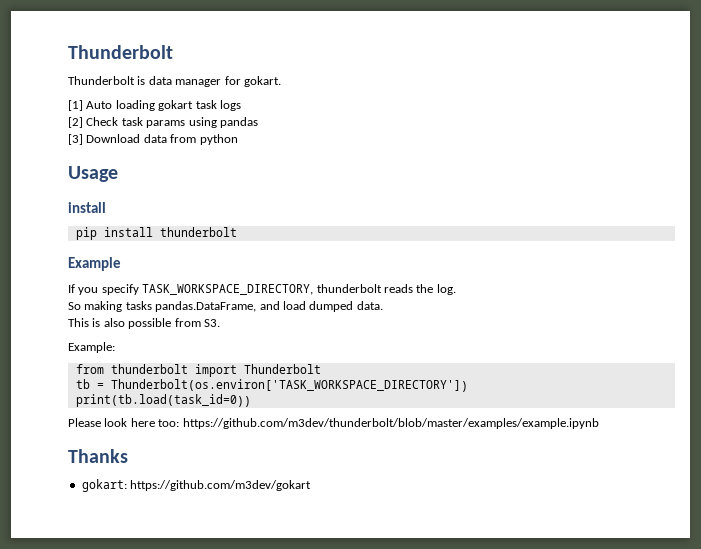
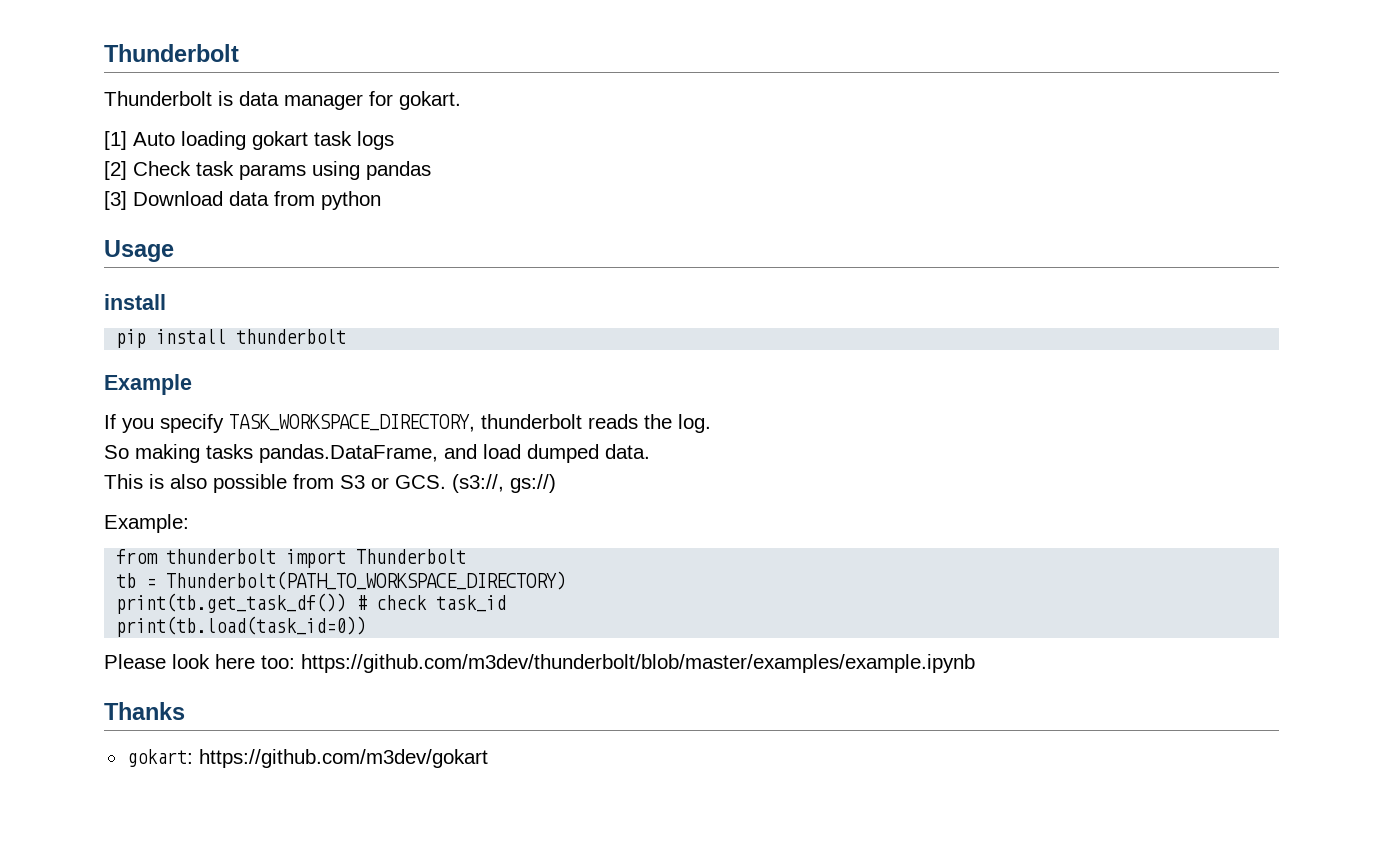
[203,319,220,327] S3. -> [340,474,556,493] S3 or GCS. (s3://, gs://)
[110,379,468,392] Thunderbolt(os.environ['TASK_WORKSPACE_DIRECTORY']) -> [166,571,567,590] [116,593,507,614] Thunderbolt(PATH_TO_WORKSPACE_DIRECTORY) // print(tb.get_task_df()) # check task_id

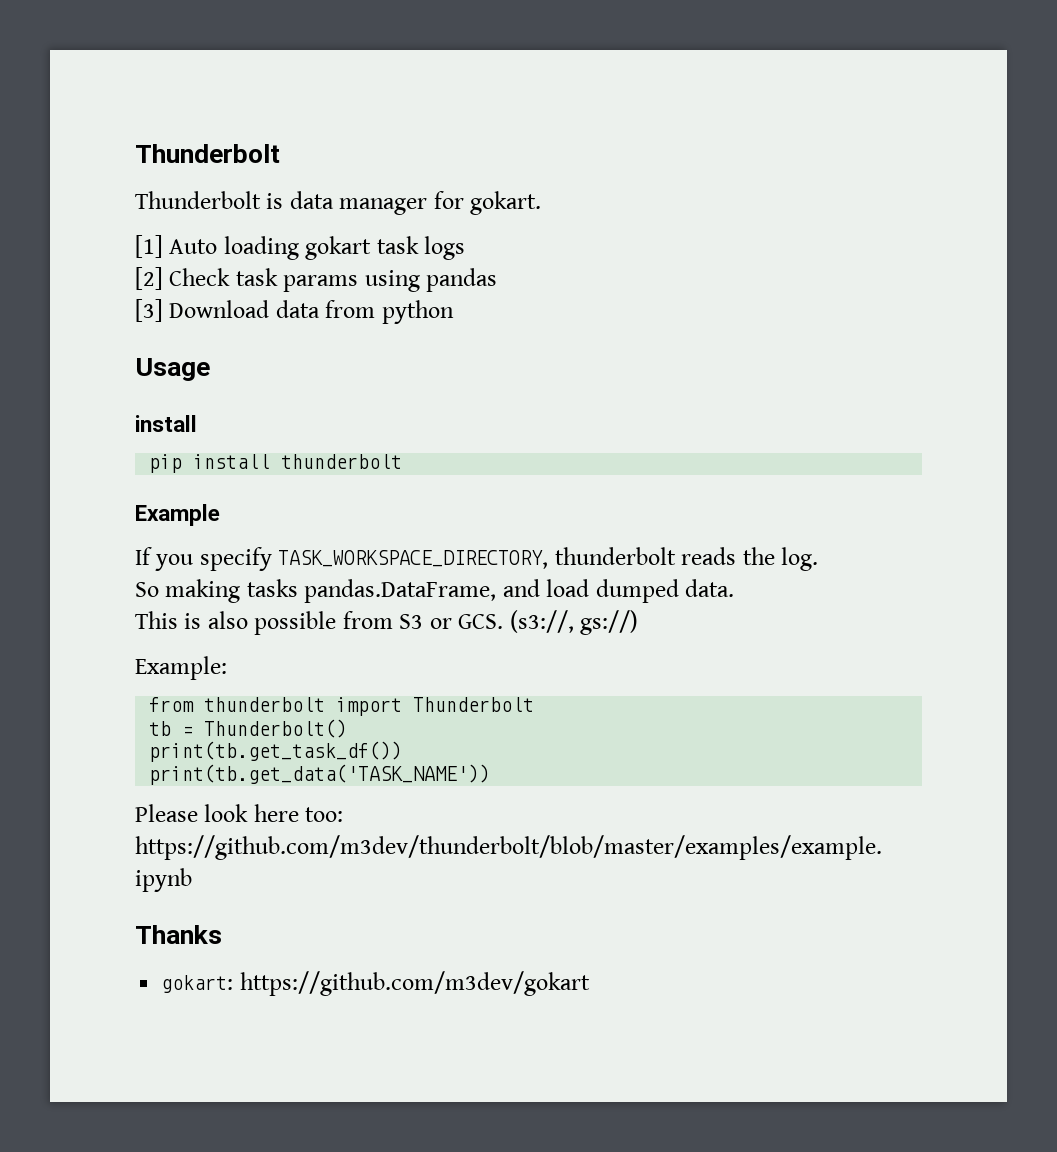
[166,571,567,590] Thunderbolt(PATH_TO_WORKSPACE_DIRECTORY) -> [204,719,348,738] Thunderbolt()
[356,595,507,612] [116,616,367,637] # check task_id // print(tb.load(task_id=0)) -> [149,764,491,785] // print(tb.get_data('TASK_NAME'))

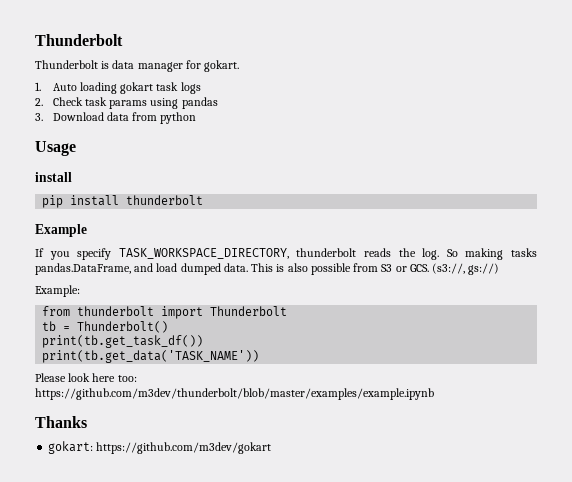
[135,235,163,258] [1] -> [35,82,41,91] 1.
[135,267,163,290] [2] -> [35,98,43,106] 2.
[135,299,163,322] [3] -> [35,113,43,121] 3.
(819, 559) // -> (440, 254) none
(735, 588) // -> (248, 267) none

